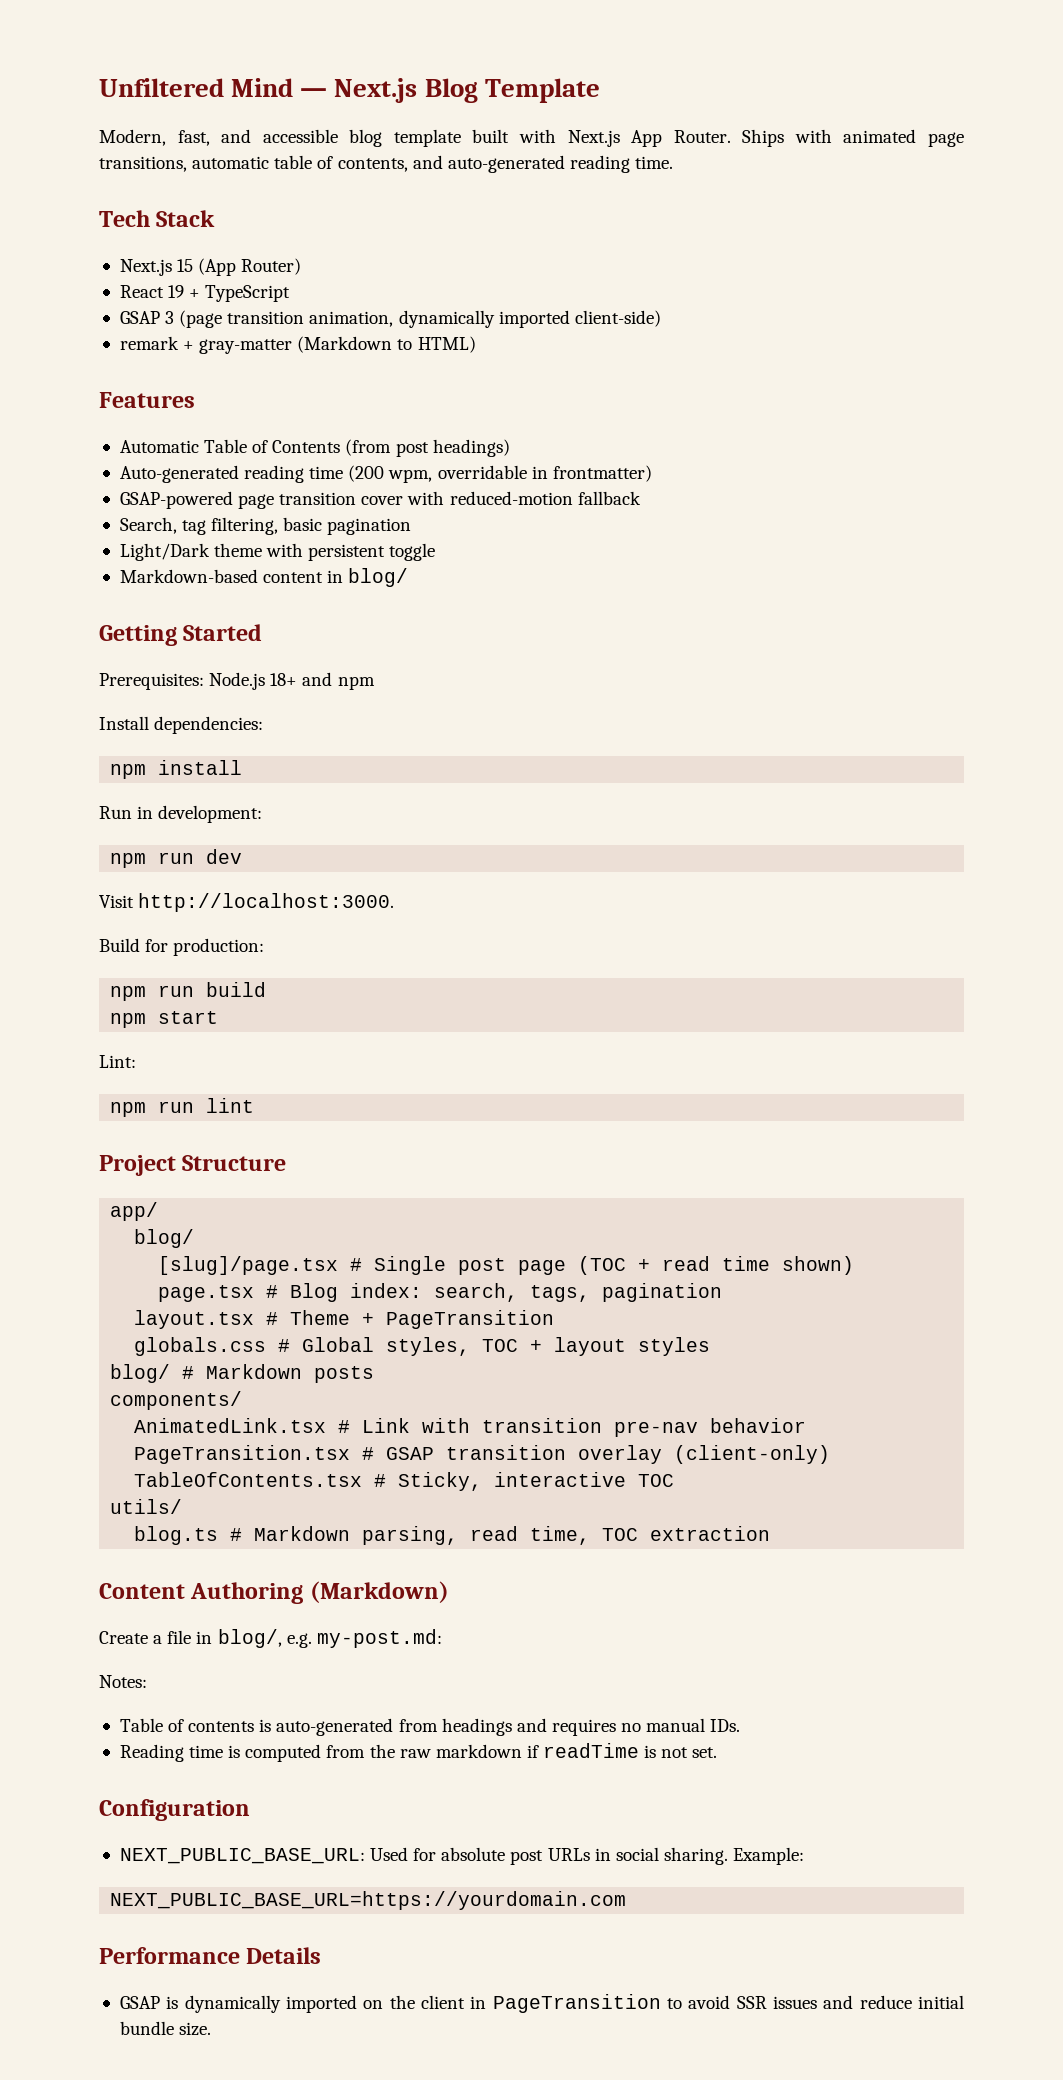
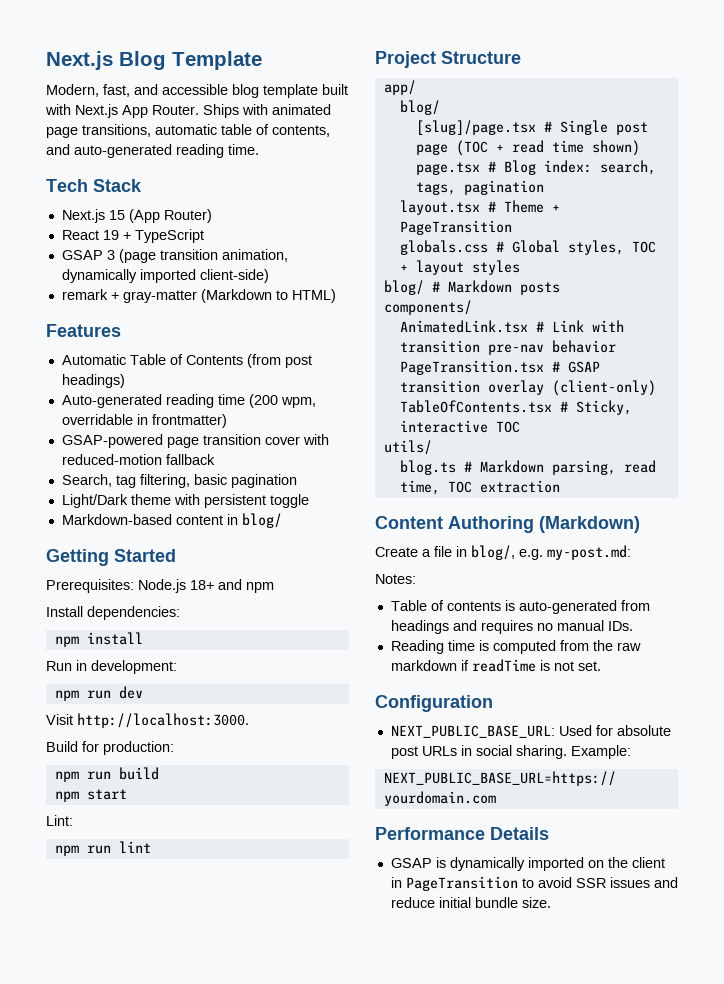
[99,78,328,97] Unfiltered Mind — -> (46, 60) none

